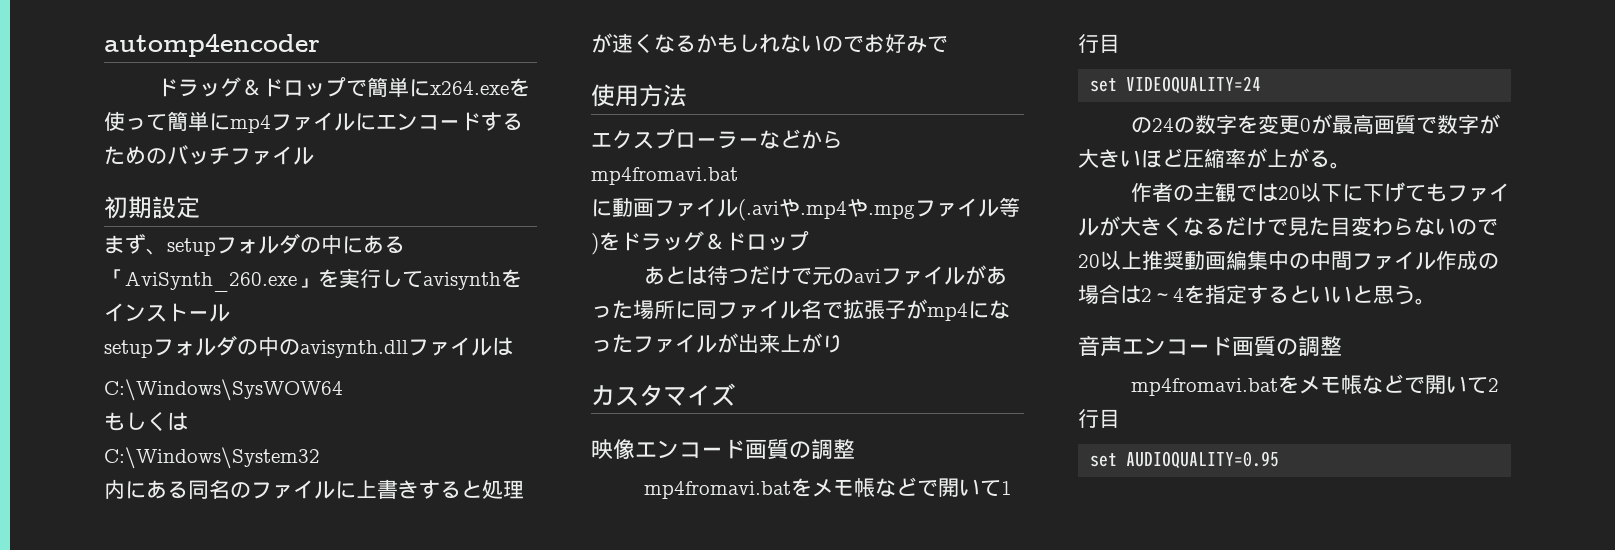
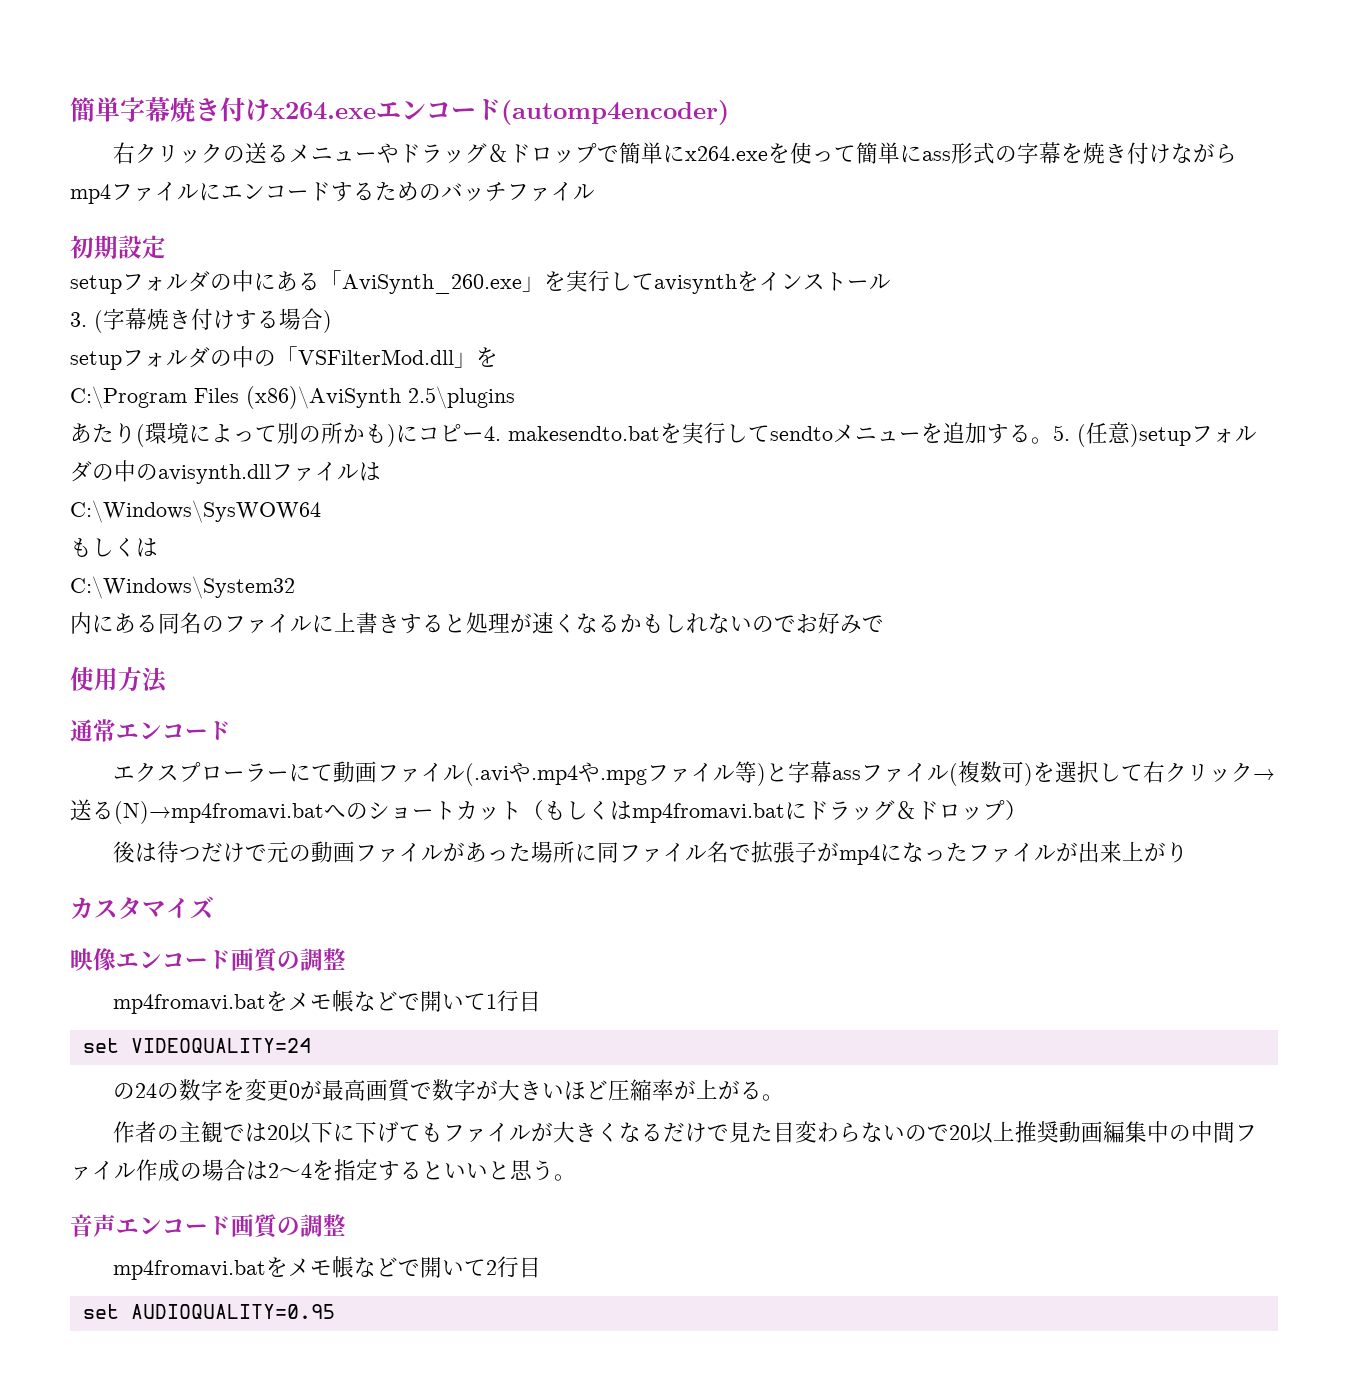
[104,34,320,57] automp4encoder // -> [70,97,729,125] [113,142,400,164] 簡単字幕焼き付けx264.exeエンコード(automp4encoder) // 右クリックの送るメニューや
(230, 122) none -> [922,142,1238,164] ass形式の字幕を焼き付けながら
[104,234,167,255] まず、 -> (166, 247) none
(230, 313) none -> [70,308,332,333] // 3. (字幕焼き付けする場合)
(300, 347) none -> [276,346,498,368] [70,386,515,409] [70,422,1257,447] [70,460,158,482] 「VSFilterMod.dll」を // C:\Program Files (x86)\AviSynth 2.5\plugins // あたり(環境によって別の所かも)にコピー4. makesendto.batを実行してsendtoメニューを追加する。5. (任意)setupフォルダの中の
(687, 95) none -> [70,719,231,742] // 通常エンコード
[759,129,843,149] [591,167,738,185] [591,199,612,217] などから // mp4fromavi.bat // に -> [289,763,334,782] にて
[599,231,809,251] [643,266,686,285] をドラッグ＆ドロップ // あと -> [766,761,1276,786] [70,799,1027,824] [113,841,136,863] と字幕assファイル(複数可)を選択して右クリック→送る(N)→mp4fromavi.batへのショートカット（もしくはmp4fromavi.batにドラッグ＆ドロップ） // 後
[853,269,881,283] avi -> [311,841,356,863] 動画

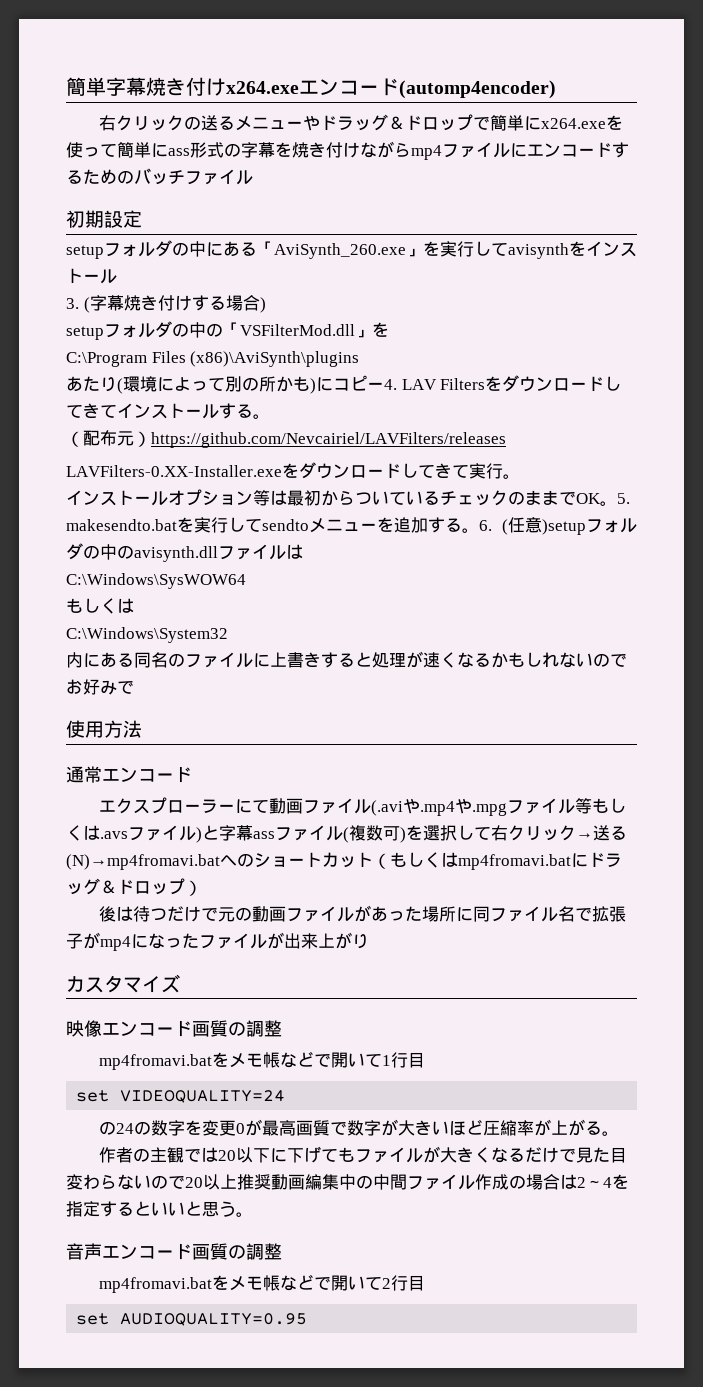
[246,386,515,409] (x86)\AviSynth 2.5\plugins -> [190,351,360,367] (x86)\AviSynth\plugins
(501, 433) none -> [401,375,622,392] [66,403,270,419] [66,430,506,448] [66,462,520,479] [66,489,630,506] LAV Filtersをダウンロードしてきてインストールする。 // （配布元）https://github.com/Nevcairiel/LAVFilters/releases // LAVFilters-0.XX-Installer.exeをダウンロードしてきて実行。 // インストールオプション等は最初からついているチェックのままでOK。5.
[1053,425,1070,441] 5. -> [479,520,492,531] 6.
(758, 772) none -> [592,798,627,813] [66,825,196,841] もしくは.avsファイル

